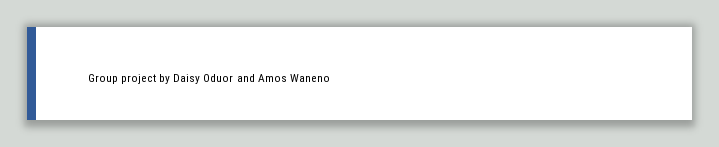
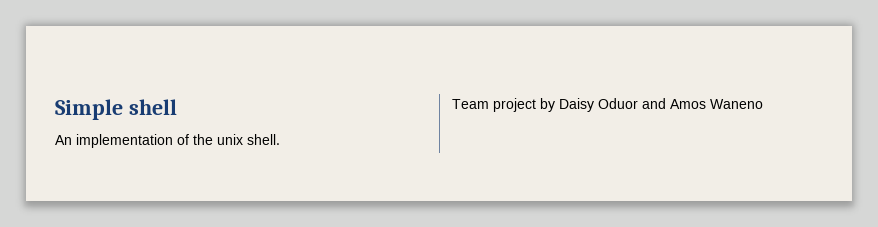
[88,74,118,84] Group -> [55,99,177,120] [55,134,280,148] [452,99,489,109] Simple shell // An implementation of the unix shell. // Team

